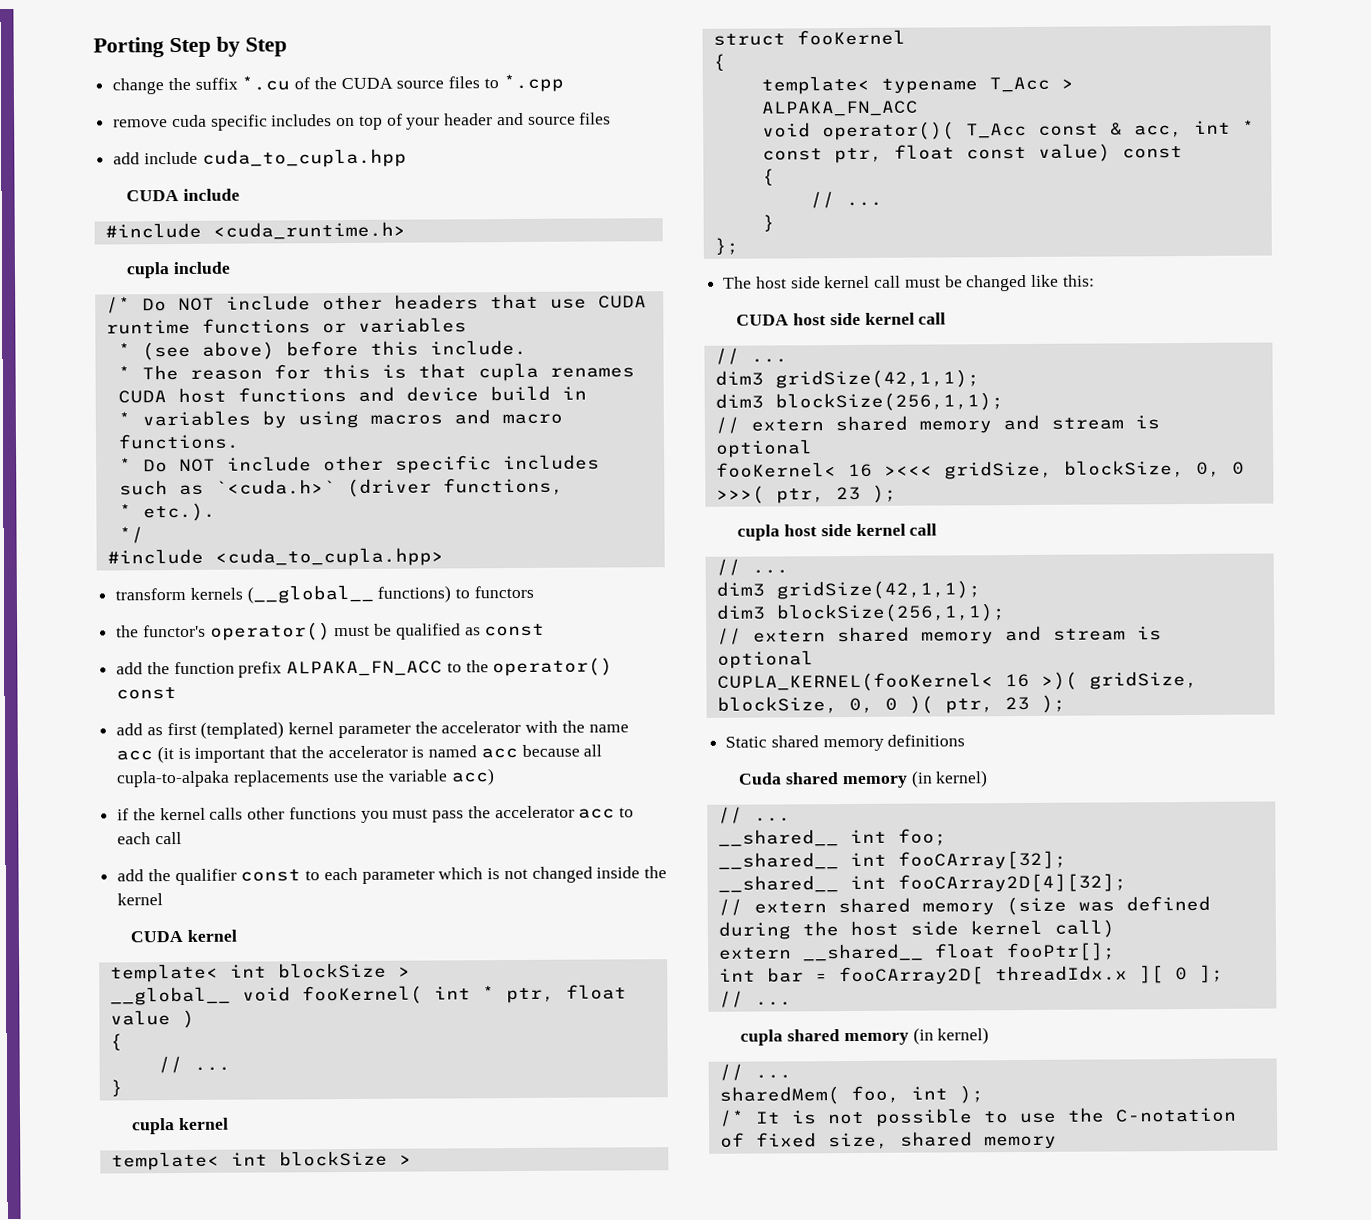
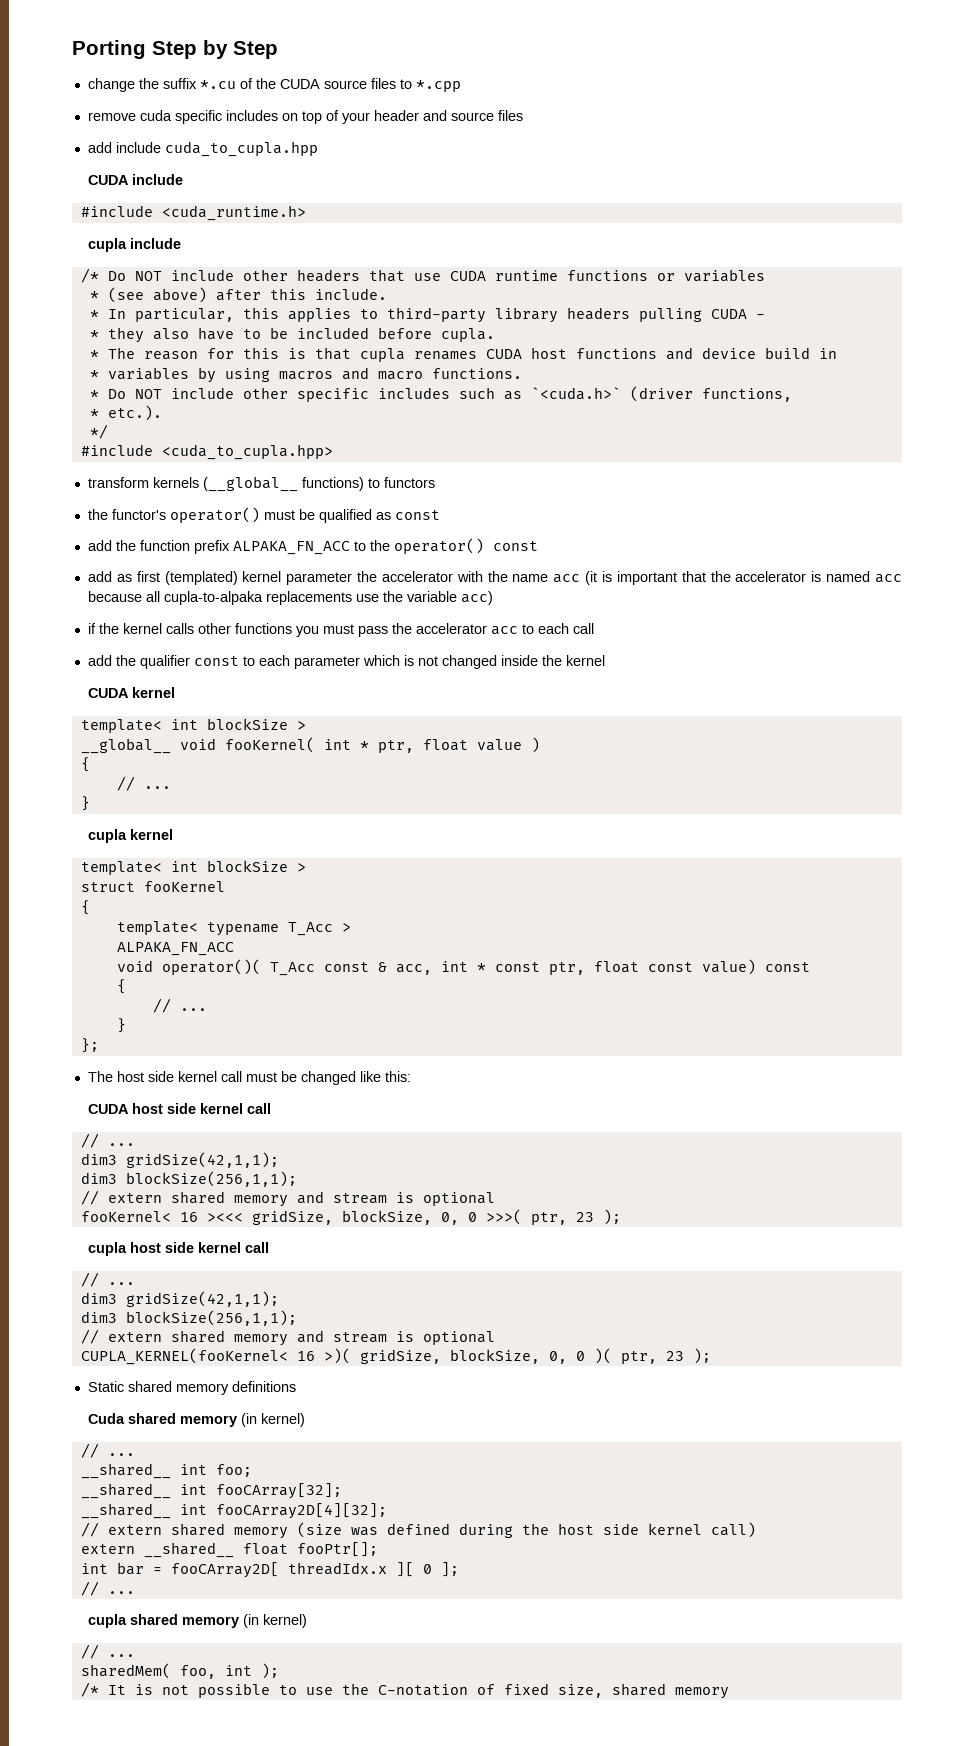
[285,340,359,357] before -> [215,289,261,301] after
(527, 347) none -> [89,307,765,323] [89,327,495,343] // * In particular, this applies to third-party library headers pulling CUDA - // * they also have to be included before cupla.

